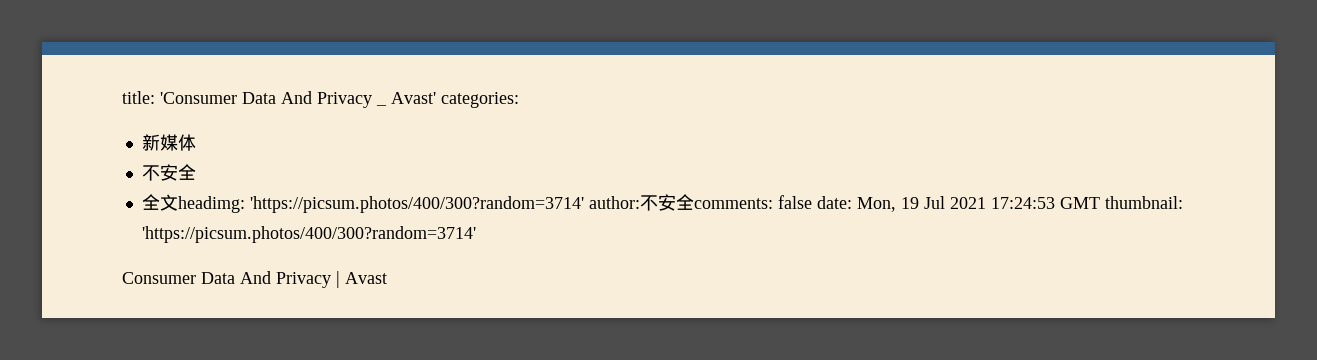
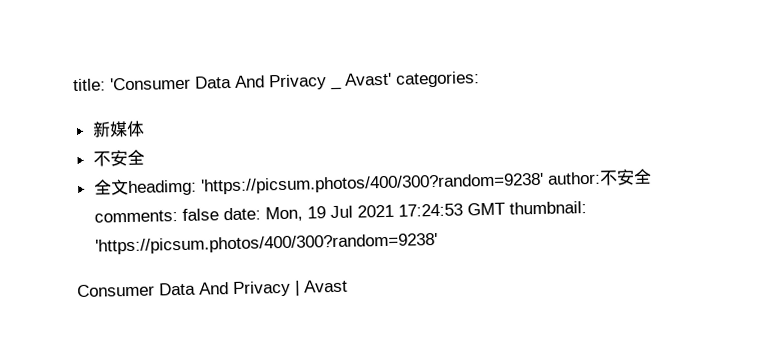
[249,196,584,213] 'https://picsum.photos/400/300?random=3714' -> [200,172,544,195] 'https://picsum.photos/400/300?random=9238'
[141,226,476,243] 'https://picsum.photos/400/300?random=3714' -> [94,232,438,255] 'https://picsum.photos/400/300?random=9238'

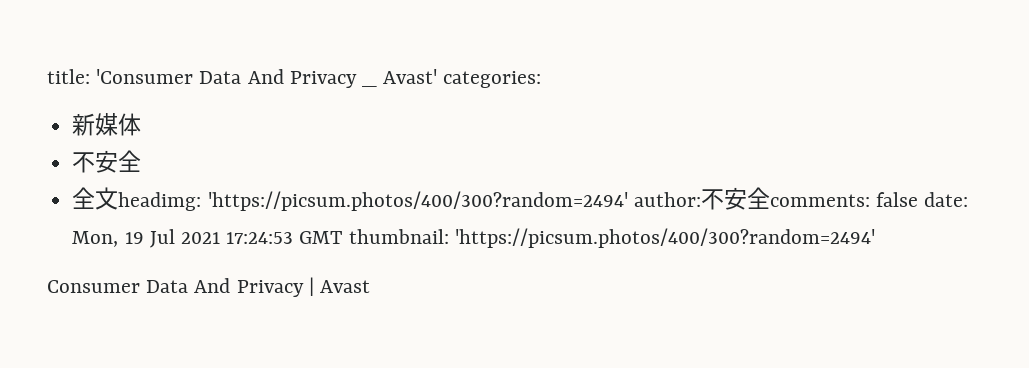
[200,172,544,195] 'https://picsum.photos/400/300?random=9238' -> [207,191,628,211] 'https://picsum.photos/400/300?random=2494'
[94,232,438,255] 'https://picsum.photos/400/300?random=9238' -> [454,228,875,248] 'https://picsum.photos/400/300?random=2494'

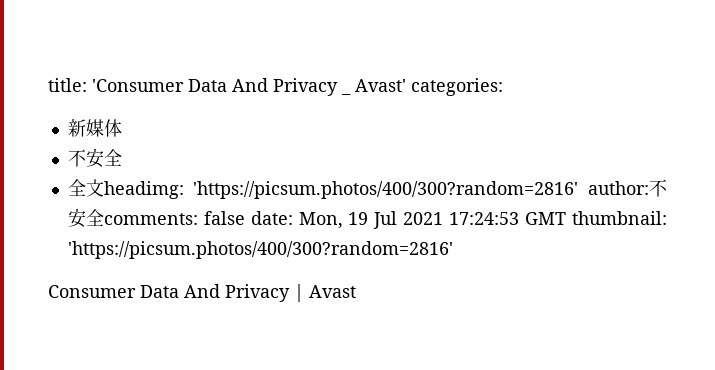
[207,191,628,211] 'https://picsum.photos/400/300?random=2494' -> [193,181,579,199] 'https://picsum.photos/400/300?random=2816'
[454,228,875,248] 'https://picsum.photos/400/300?random=2494' -> [67,241,453,259] 'https://picsum.photos/400/300?random=2816'

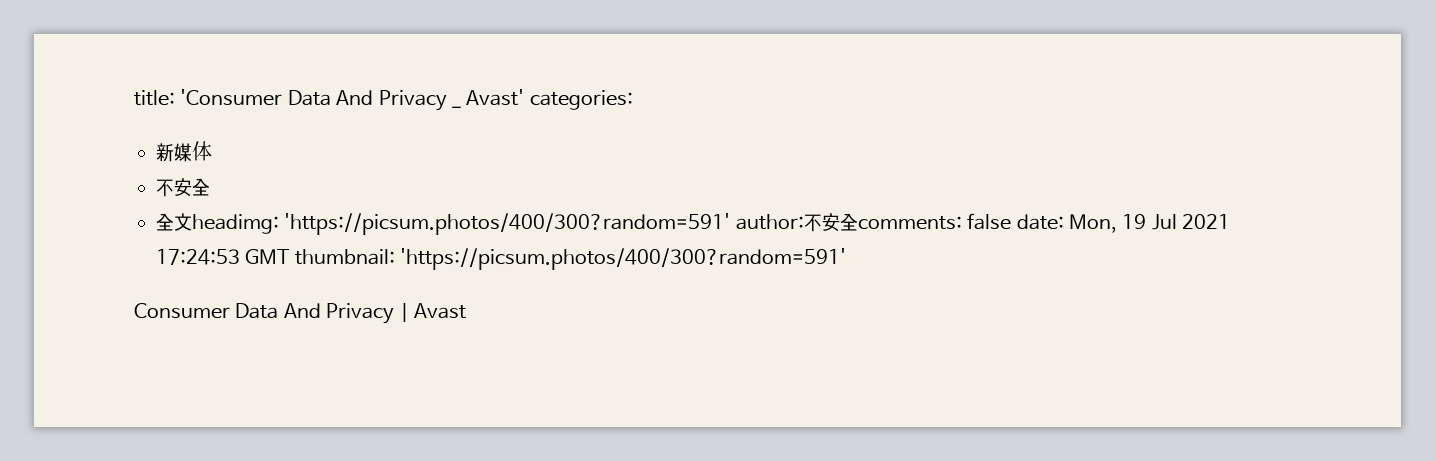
[193,181,579,199] 'https://picsum.photos/400/300?random=2816' -> [284,213,731,235] 'https://picsum.photos/400/300?random=591'
[67,241,453,259] 'https://picsum.photos/400/300?random=2816' -> [400,248,847,270] 'https://picsum.photos/400/300?random=591'

